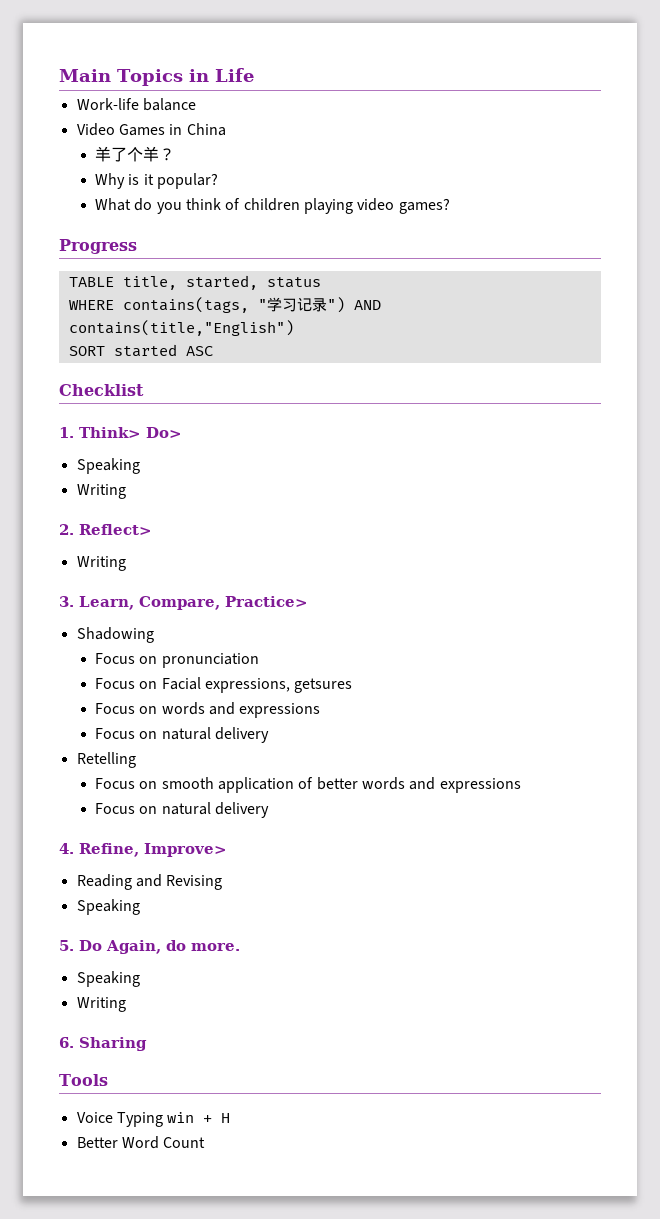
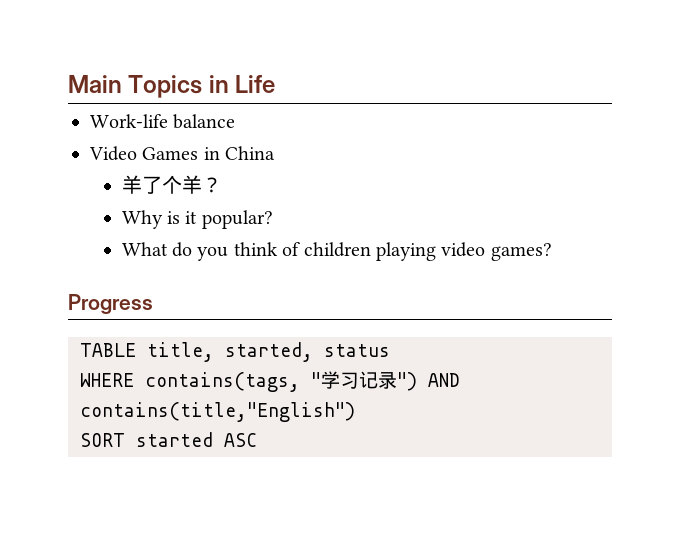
[59,384,144,396] [59,427,182,438] [76,458,140,474] [76,484,126,499] [59,524,152,535] [76,556,126,571] [59,596,308,610] [76,627,154,643] [95,653,259,668] [95,677,353,693] [95,702,321,718] [95,727,270,743] [76,752,136,768] [95,777,521,793] [95,802,270,818] [59,843,227,857] [76,874,223,890] [76,899,140,915] [59,940,240,954] [76,971,140,987] [76,997,126,1012] [59,1037,147,1051] [59,1074,108,1086] [76,1112,231,1127] [76,1136,206,1149] // Checklist // 1. Think> Do> // Speaking // Writing // 2. Reflect> // Writing // 3. Learn, Compare, Practice> // Shadowing // Focus on pronunciation // Focus on Facial expressions, getsures // Focus on words and expressions // Focus on natural delivery // Retelling // Focus on smooth application of better words and expressions // Focus on natural delivery // 4. Refine, Improve> // Reading and Revising // Speaking // 5. Do Again, do more. // Speaking // Writing // 6. Sharing // Tools // Voice Typing win + H // Better Word Count -> (257, 440) none

